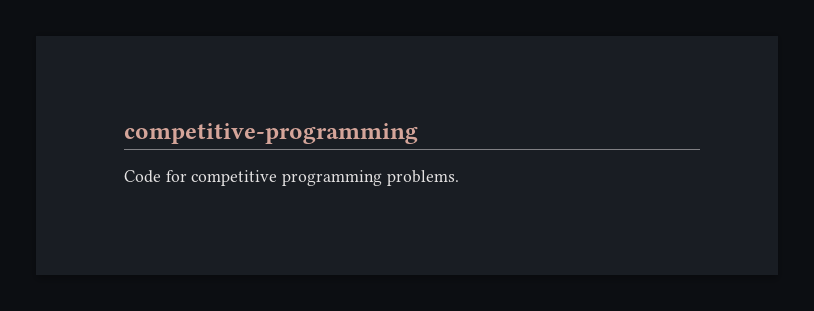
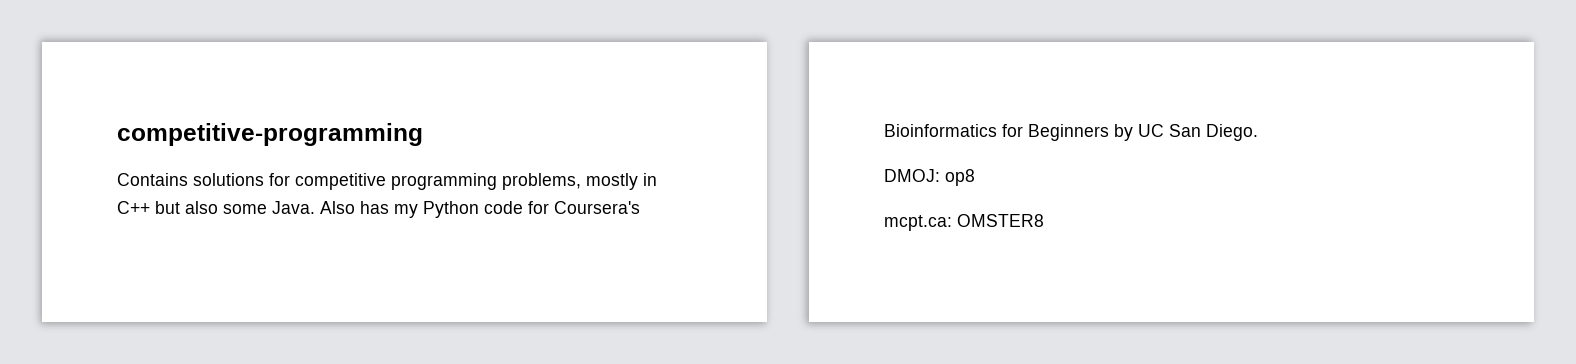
[124,170,161,183] Code -> [117,173,264,186] Contains solutions
[386,170,459,186] problems. -> [502,173,657,190] [117,201,640,218] [884,124,1258,141] [884,169,975,186] [884,214,1044,231] problems, mostly in C++ but also some Java. Also has my Python code for Coursera's Bioinformatics for Beginners by UC San Diego. // DMOJ: op8 // mcpt.ca: OMSTER8

